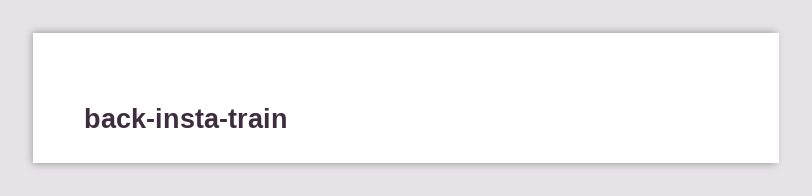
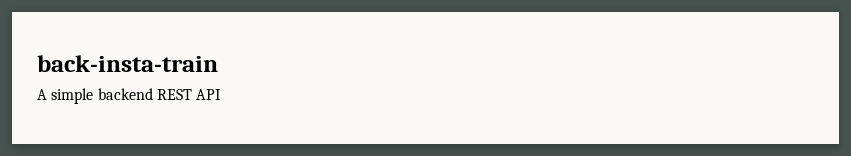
(288, 118) none -> [37,88,222,104] // A simple backend REST API

